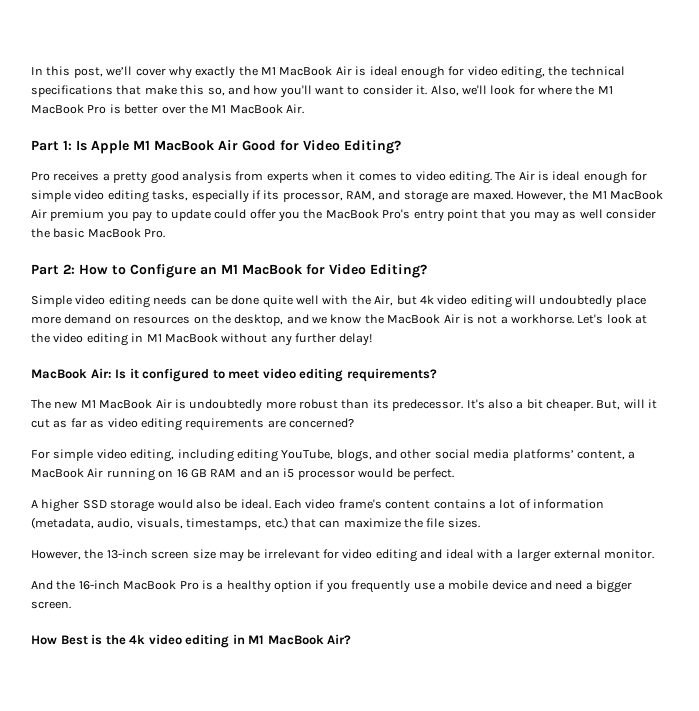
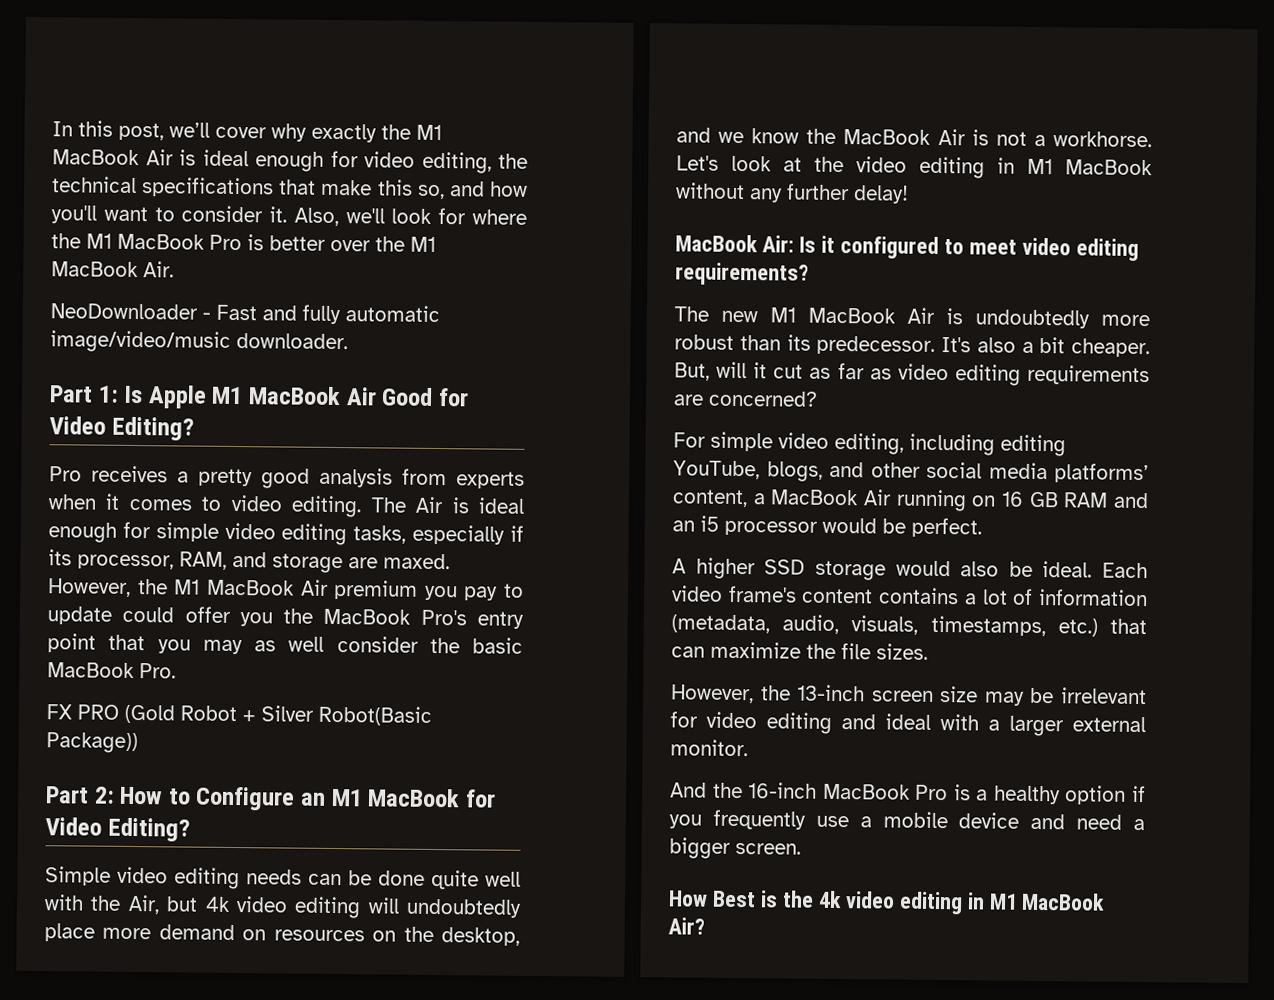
(304, 109) none -> [50,303,440,325] [50,330,348,353] // NeoDownloader - Fast and fully automatic image/video/music downloader.
(166, 233) none -> [46,704,432,726] [46,732,138,754] // FX PRO (Gold Robot + Silver Robot(Basic Package))

